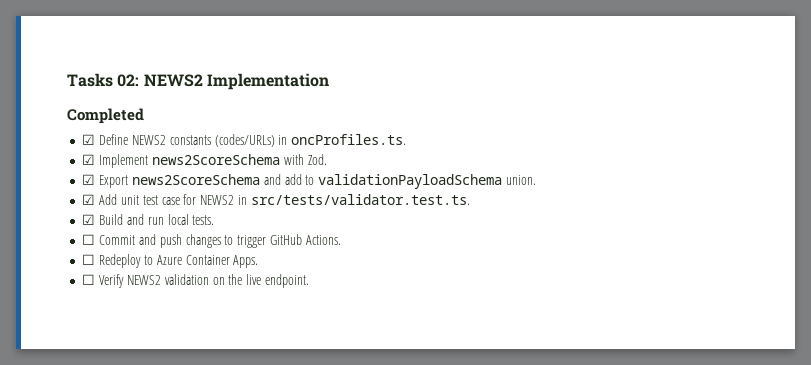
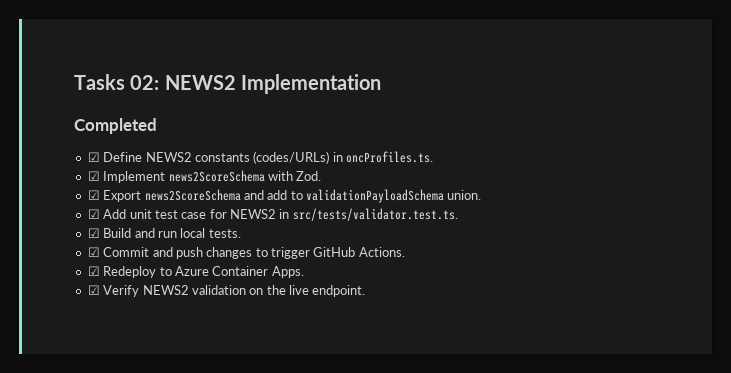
[82,234,96,245] ☐ -> [87,247,100,257] ☑
[82,254,96,265] ☐ -> [87,266,100,276] ☑
[82,274,96,285] ☐ -> [87,285,100,295] ☑

